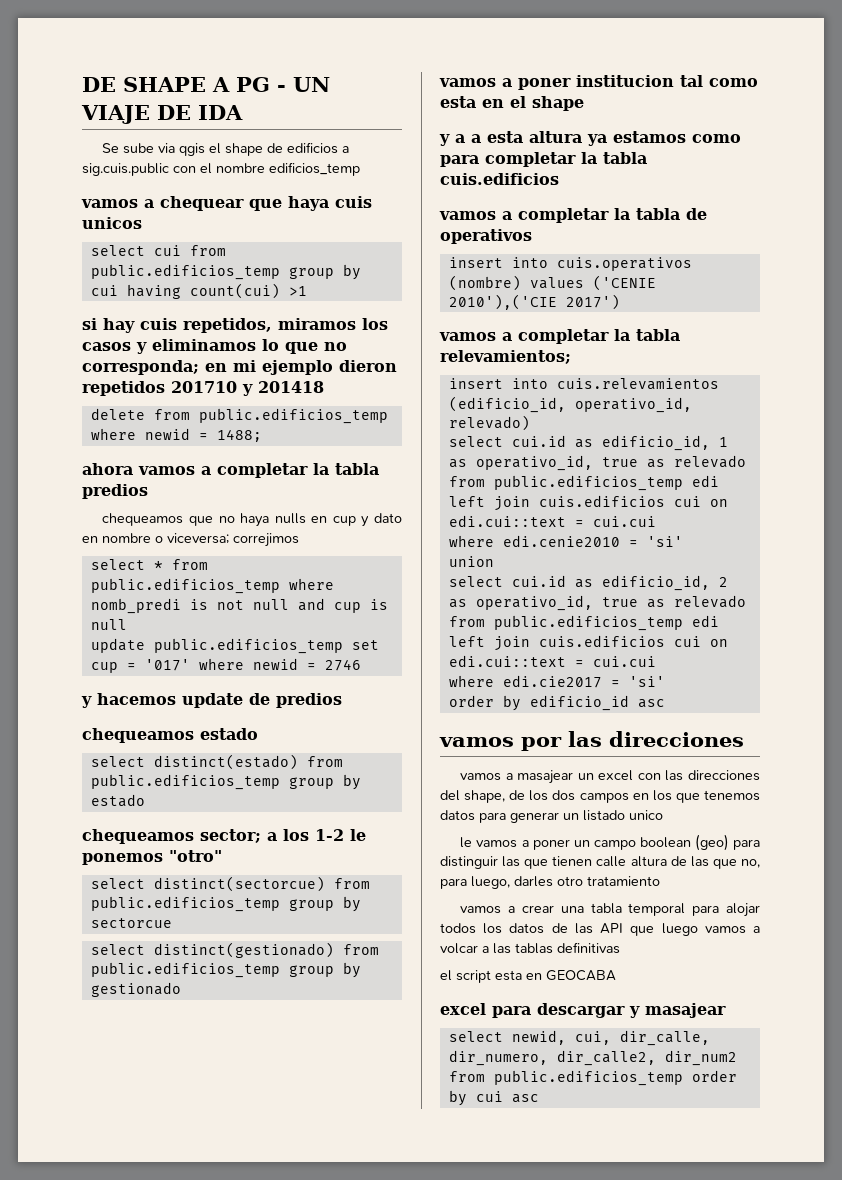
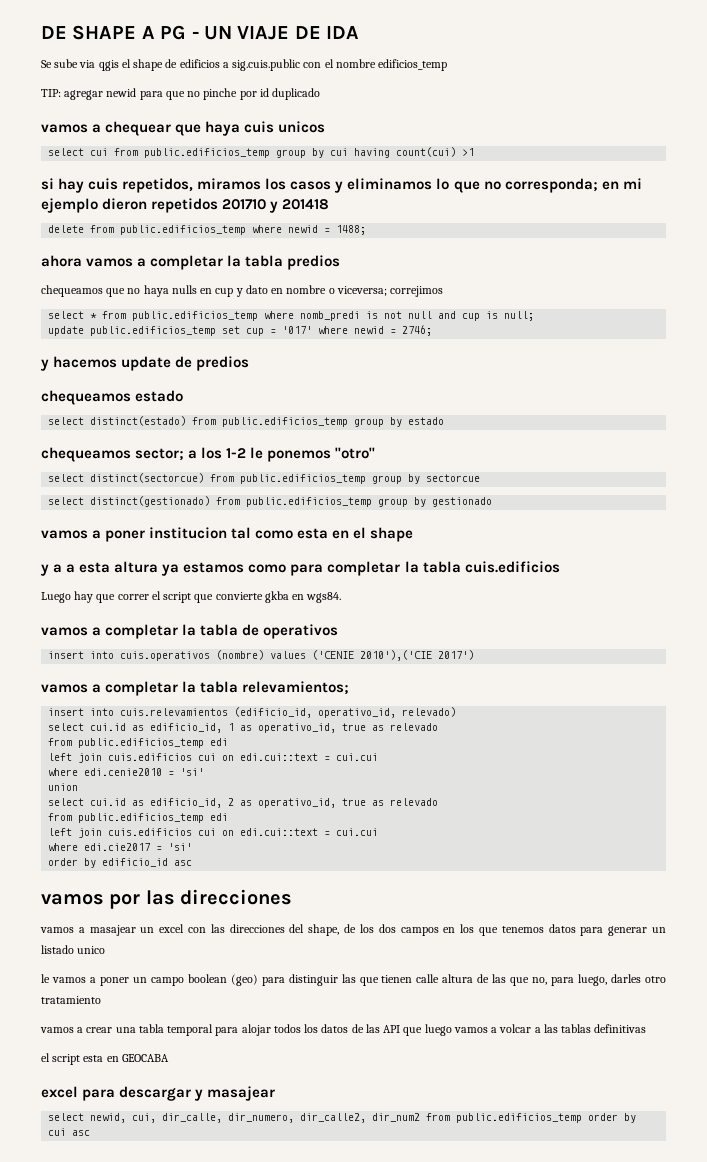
(360, 169) none -> [41,88,321,100] // TIP: agregar newid para que no pinche por id duplicado
[90,619,127,630] null -> [504,311,535,321] null;
[324,659,361,671] 2746 -> [402,325,433,336] 2746;
(559, 179) none -> [41,591,342,603] // Luego hay que correr el script que convierte gkba en wgs84.

